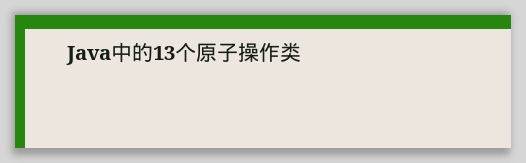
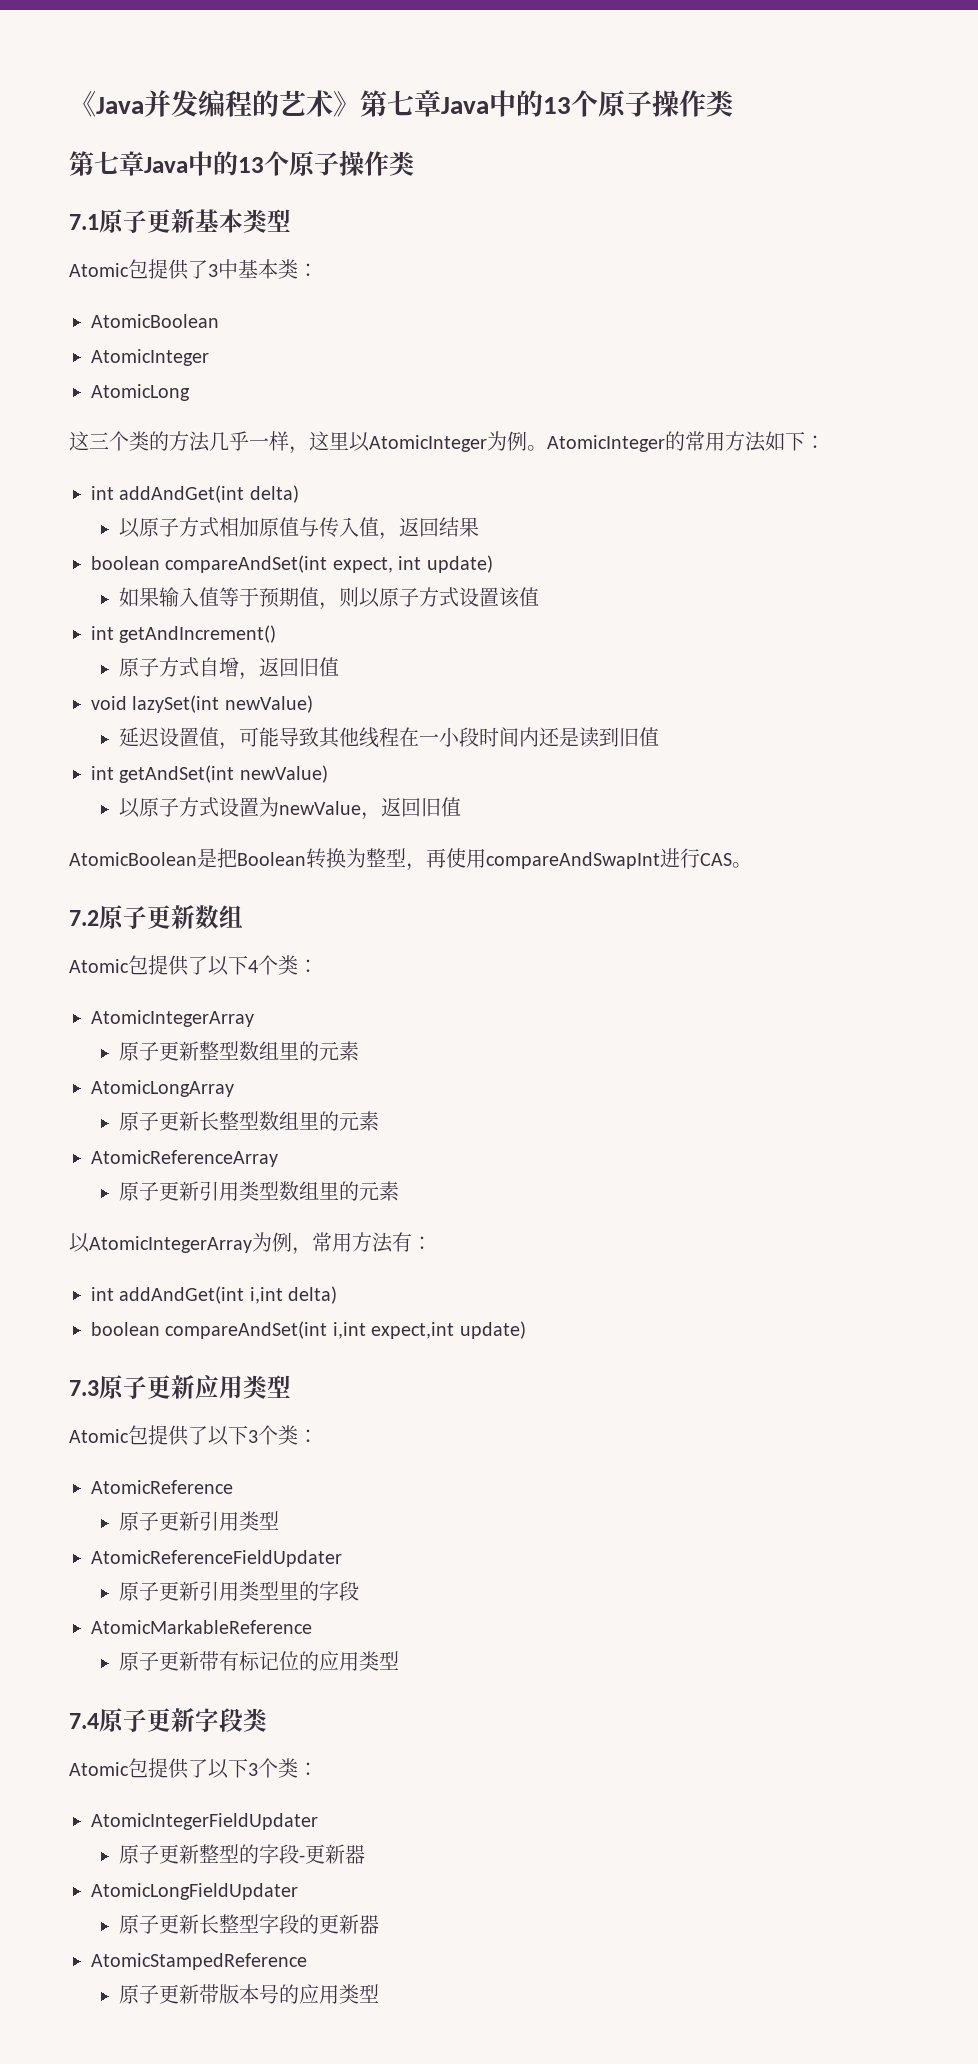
[66,42,301,65] Java中的13个原子操作类 -> [69,90,733,117] [69,151,414,176] [69,209,291,233] [69,259,318,280] [91,314,219,328] [91,349,209,366] [91,384,190,401] [69,431,825,454] [91,485,299,503] [119,517,480,540] [91,555,493,573] [119,587,540,610] [91,625,277,643] [119,657,340,680] [91,695,313,713] [119,727,660,750] [91,765,328,783] [119,797,462,820] [69,848,752,871] [69,905,243,929] [69,955,318,976] [91,1010,254,1027] [119,1041,360,1061] [91,1080,234,1097] [119,1111,380,1131] [91,1150,278,1167] [119,1181,400,1201] [69,1232,432,1255] [91,1286,338,1304] [91,1321,526,1339] [69,1375,291,1399] [69,1425,318,1446] [91,1480,233,1494] [119,1511,280,1531] [91,1550,342,1567] [119,1581,360,1601] [91,1620,312,1634] [119,1651,400,1671] [69,1708,267,1732] [69,1758,318,1779] [91,1813,318,1830] [119,1844,366,1864] [91,1883,298,1900] [119,1914,380,1934] [91,1953,307,1970] [119,1984,380,2004] 《Java并发编程的艺术》第七章Java中的13个原子操作类 // 第七章Java中的13个原子操作类 // 7.1原子更新基本类型 // Atomic包提供了3中基本类： // AtomicBoolean // AtomicInteger // AtomicLong // 这三个类的方法几乎一样，这里以AtomicInteger为例。AtomicInteger的常用方法如下： // int addAndGet(int delta) // 以原子方式相加原值与传入值，返回结果 // boolean compareAndSet(int expect, int update) // 如果输入值等于预期值，则以原子方式设置该值 // int getAndIncrement() // 原子方式自增，返回旧值 // void lazySet(int newValue) // 延迟设置值，可能导致其他线程在一小段时间内还是读到旧值 // int getAndSet(int newValue) // 以原子方式设置为newValue，返回旧值 // AtomicBoolean是把Boolean转换为整型，再使用compareAndSwapInt进行CAS。 // 7.2原子更新数组 // Atomic包提供了以下4个类： // AtomicIntegerArray // 原子更新整型数组里的元素 // AtomicLongArray // 原子更新长整型数组里的元素 // AtomicReferenceArray // 原子更新引用类型数组里的元素 // 以AtomicIntegerArray为例，常用方法有： // int addAndGet(int i,int delta) // boolean compareAndSet(int i,int expect,int update) // 7.3原子更新应用类型 // Atomic包提供了以下3个类： // AtomicReference // 原子更新引用类型 // AtomicReferenceFieldUpdater // 原子更新引用类型里的字段 // AtomicMarkableReference // 原子更新带有标记位的应用类型 // 7.4原子更新字段类 // Atomic包提供了以下3个类： // AtomicIntegerFieldUpdater // 原子更新整型的字段-更新器 // AtomicLongFieldUpdater // 原子更新长整型字段的更新器 // AtomicStampedReference // 原子更新带版本号的应用类型

